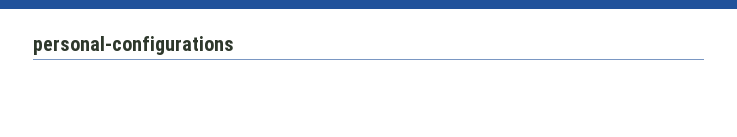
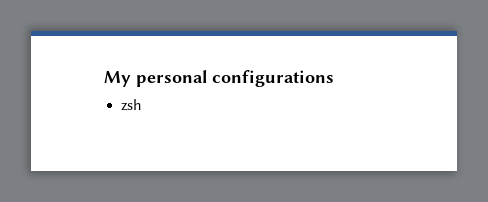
[33,36,234,55] personal-configurations -> [104,70,334,87] [121,99,143,111] My personal configurations // zsh

